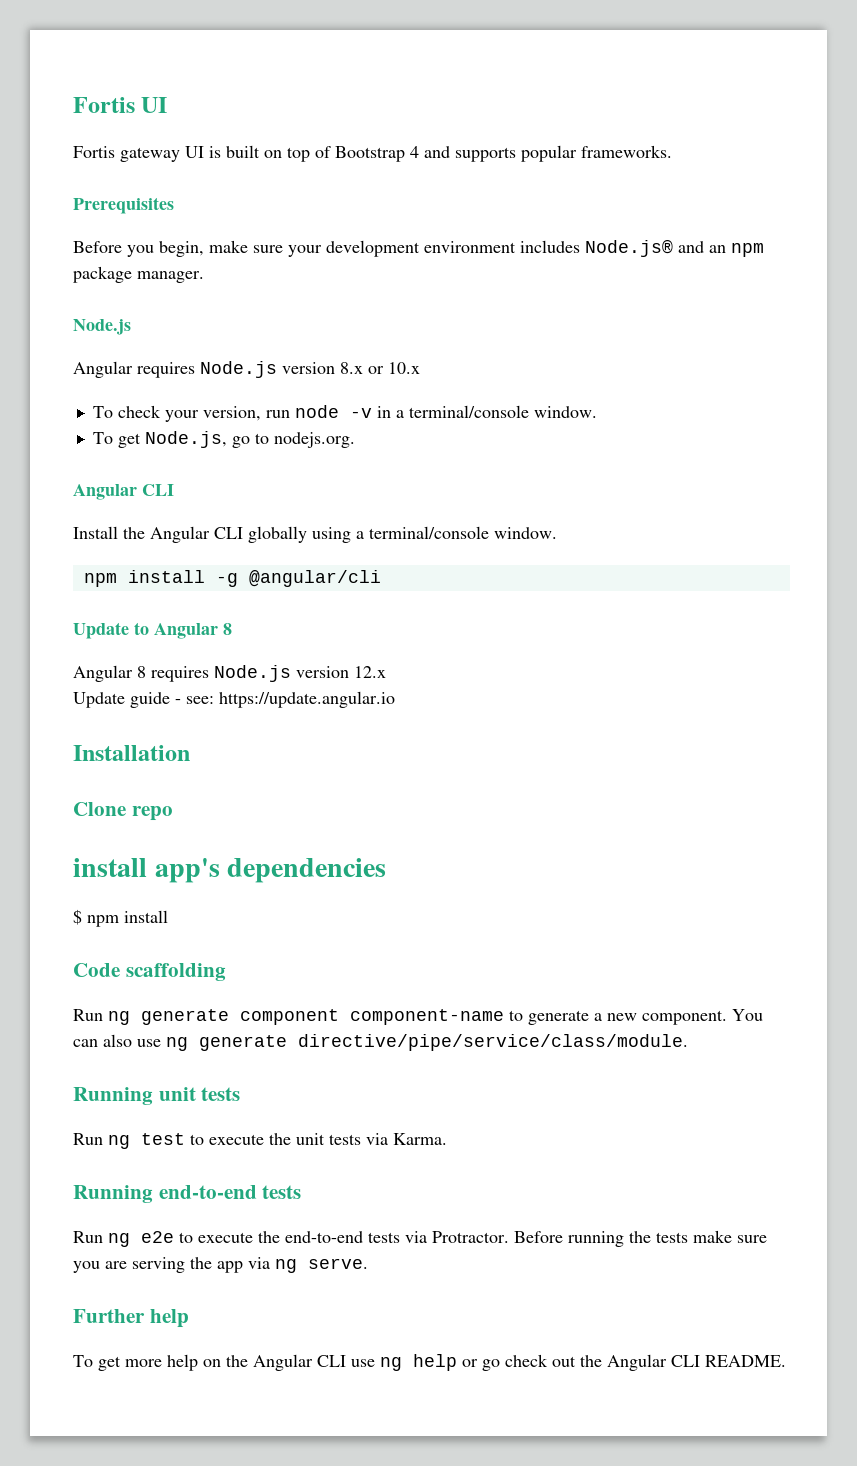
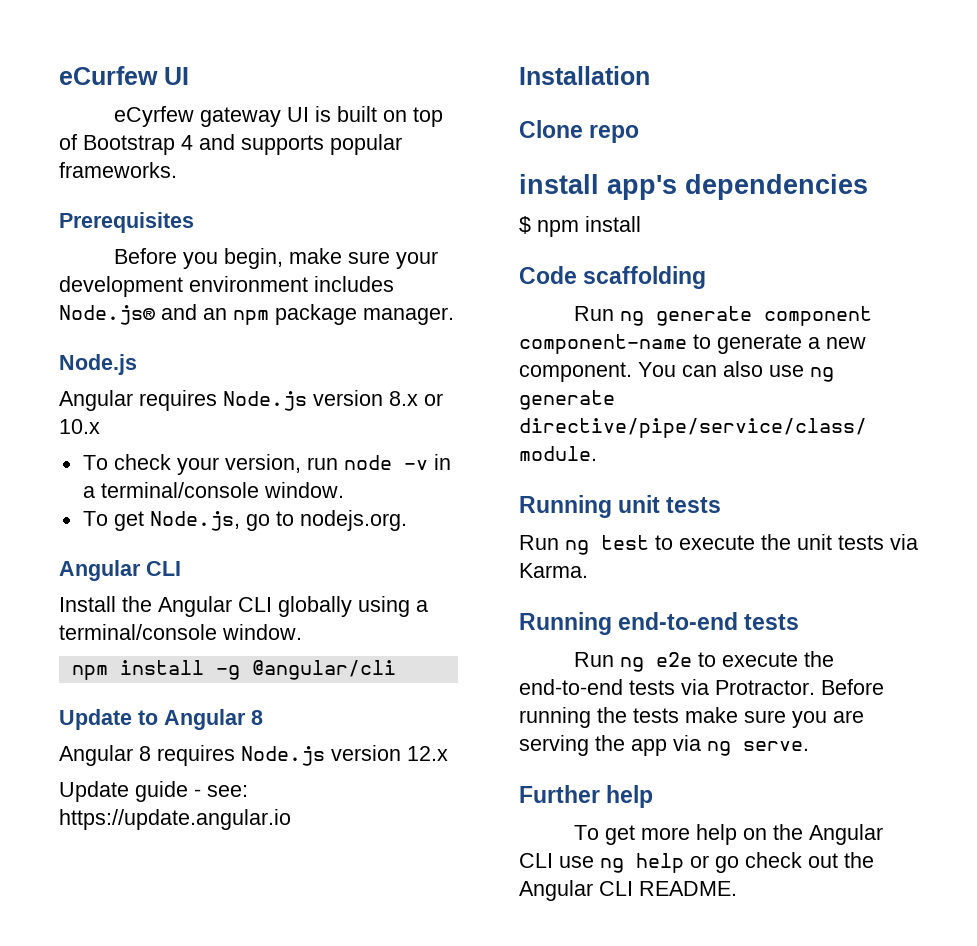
[73,97,135,113] Fortis -> [59,66,158,85] eCurfew
[73,146,115,158] Fortis -> [114,106,195,127] eCyrfew

